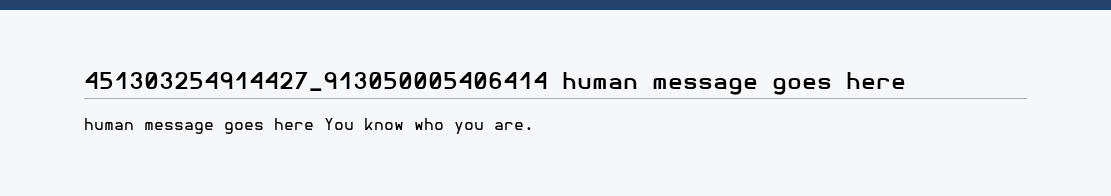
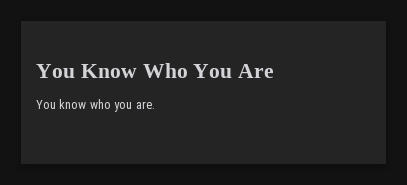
[84,72,906,95] [84,118,314,134] 451303254914427_913050005406414 human message goes here // human message goes here -> [36,63,275,78] You Know Who You Are //

